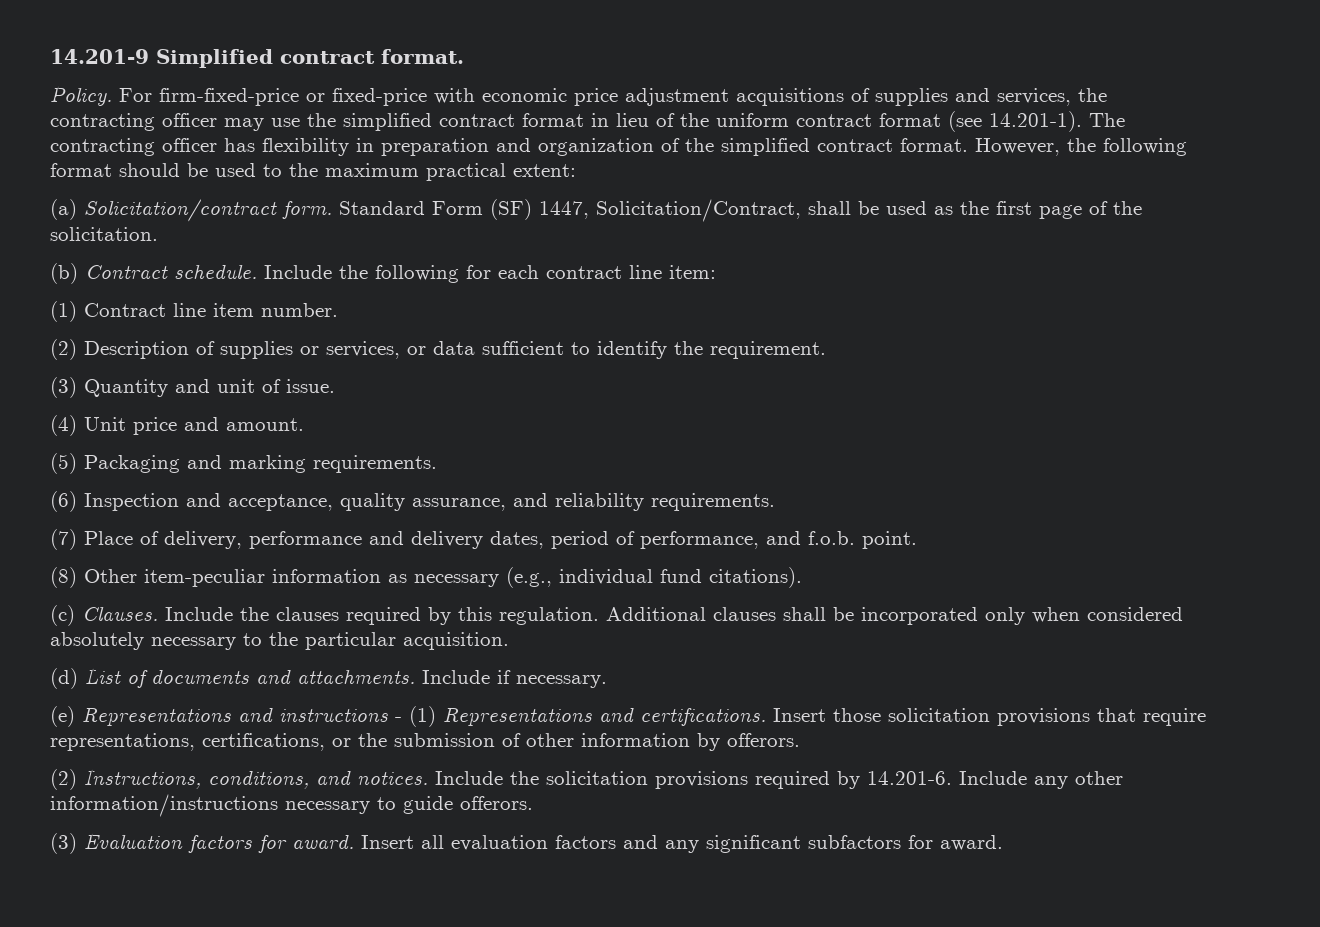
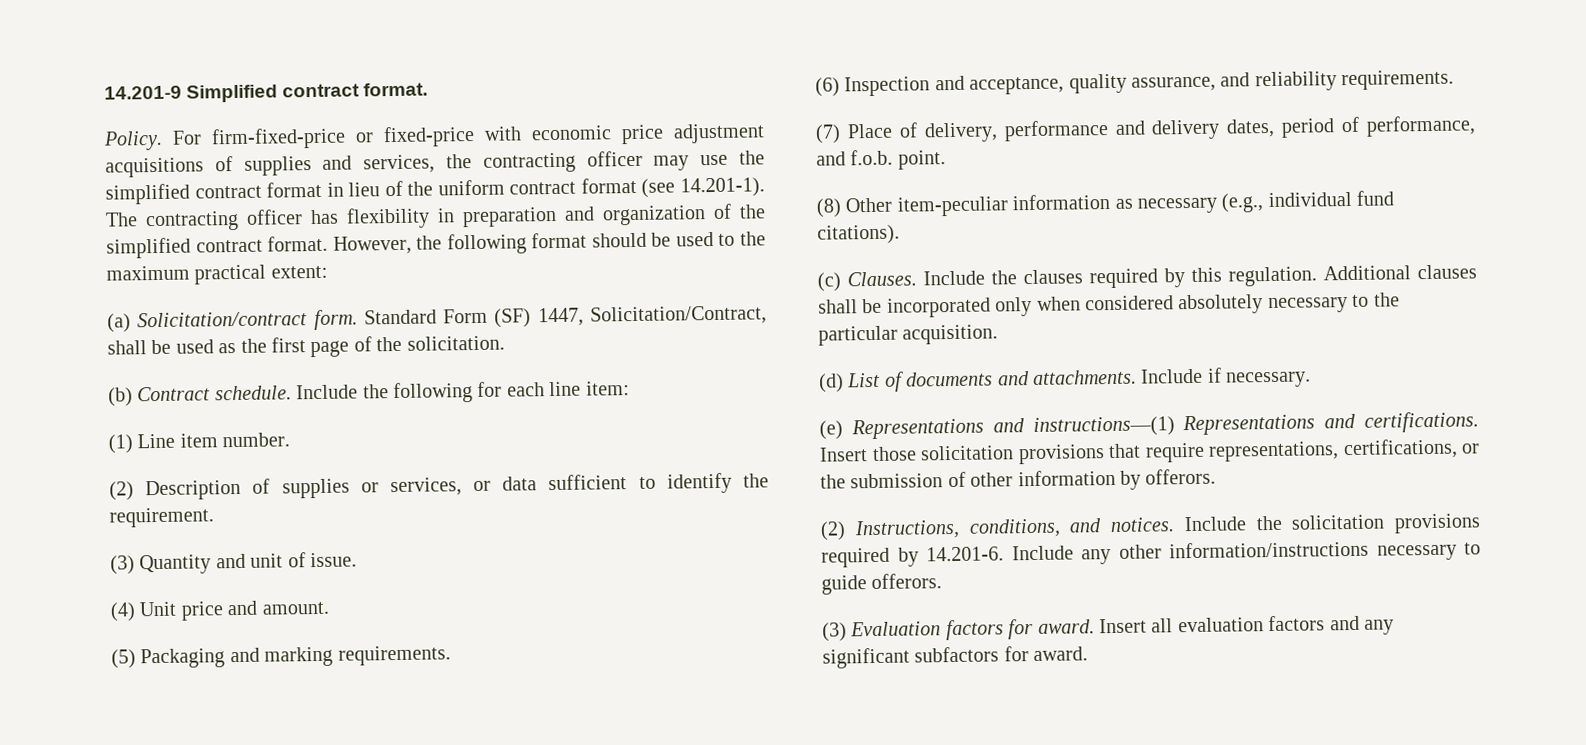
[546,266,622,279] contract -> (545, 389) none
[84,303,206,317] Contract line -> [137,433,176,449] Line
[279,706,436,727] instructions - (1) -> [1032,416,1175,437] instructions—(1)

